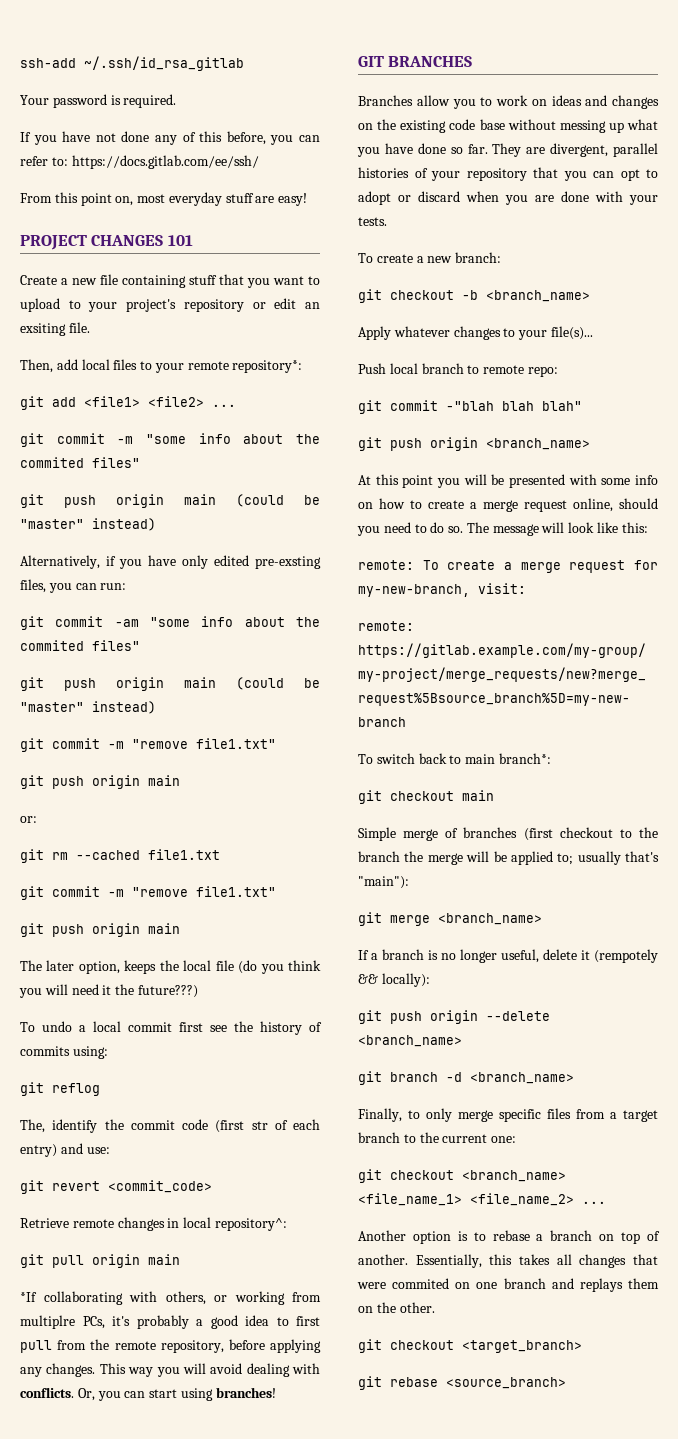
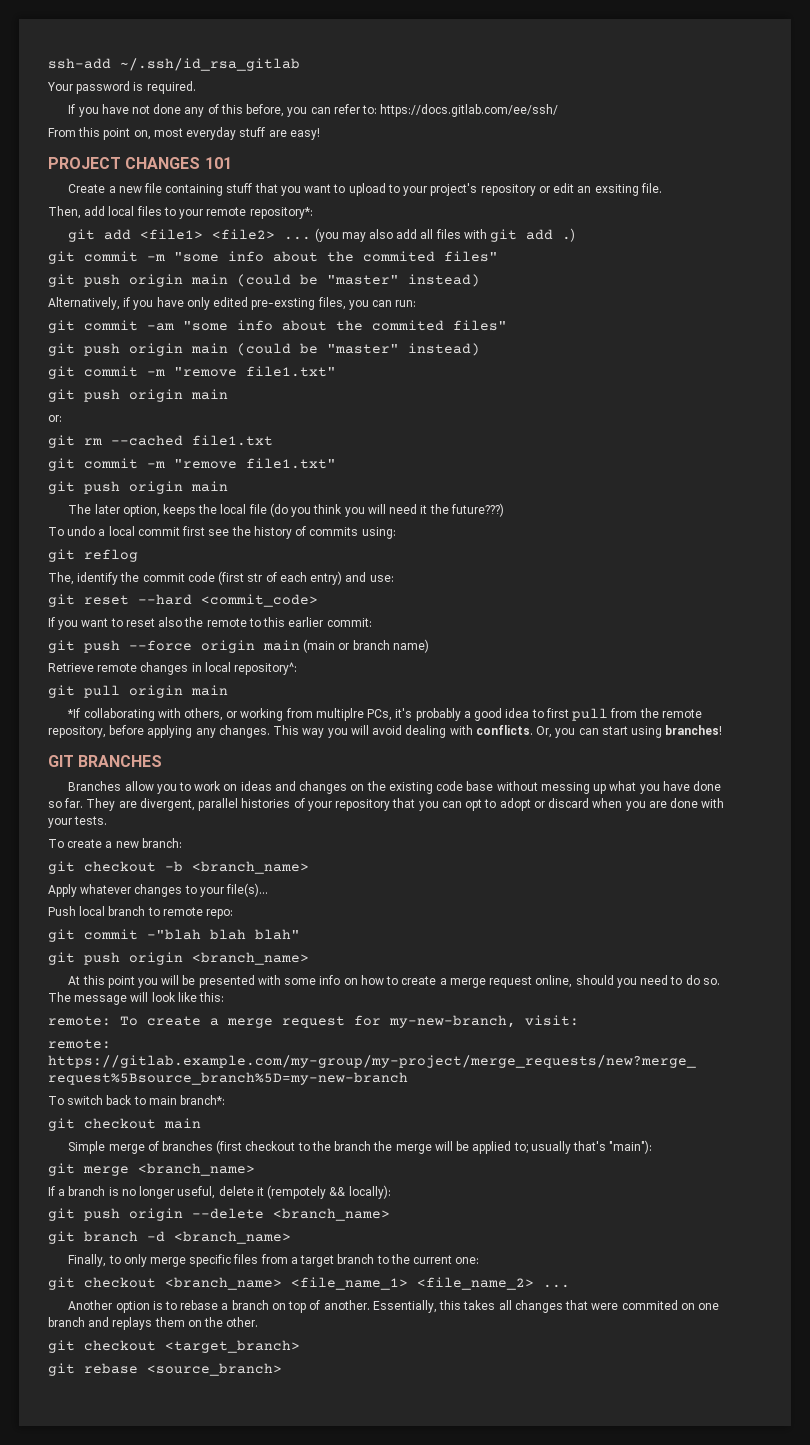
(236, 405) none -> [314,228,576,242] (you may also add all files with git add .)
[52,1181,100,1191] revert -> [84,594,192,605] reset --hard
(212, 1186) none -> [48,617,372,630] [48,639,429,653] // If you want to reset also the remote to this earlier commit: // git push --force origin main (main or branch name)

